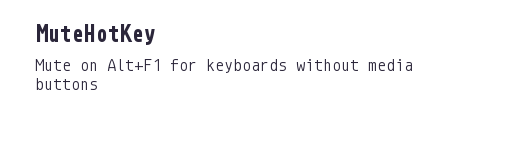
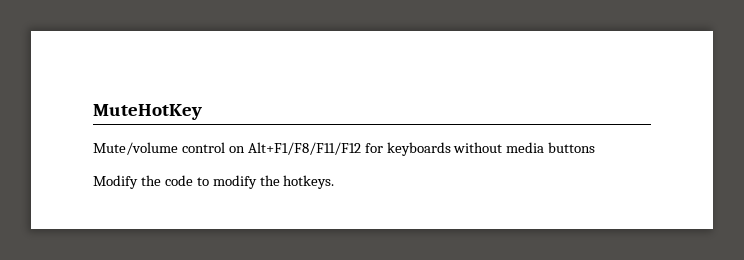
[35,59,161,71] Mute on Alt+F1 -> [93,142,361,155] Mute/volume control on Alt+F1/F8/F11/F12
(98, 84) none -> [93,175,335,189] // Modify the code to modify the hotkeys.

